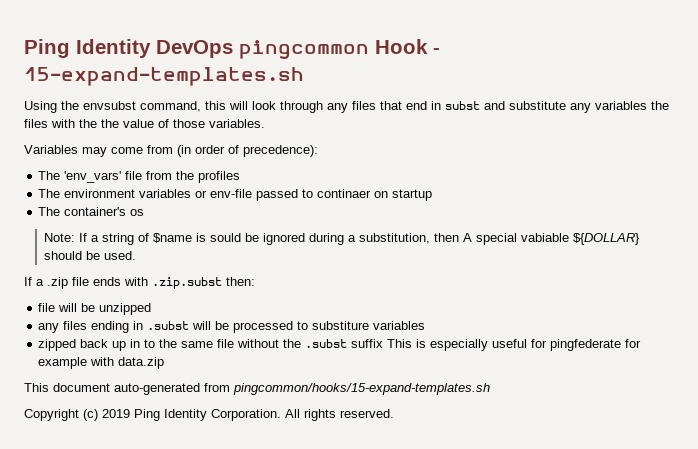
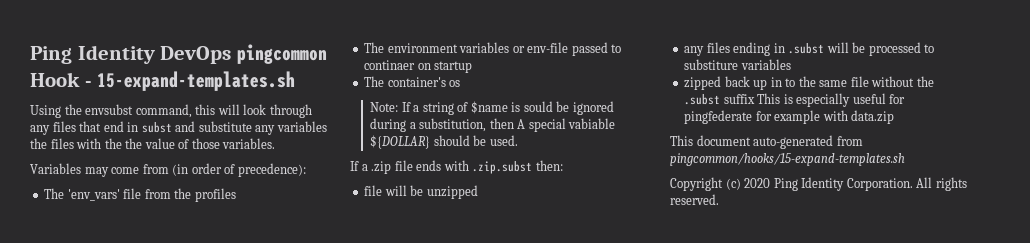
[102,409,130,418] 2019 -> [744,178,771,188] 2020

